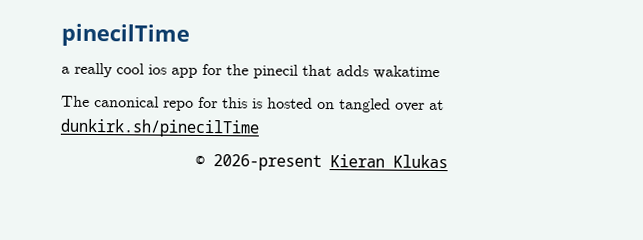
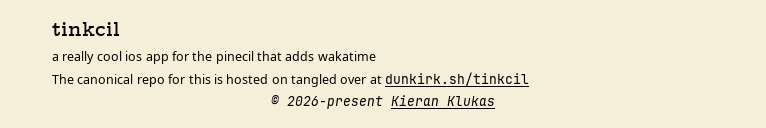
[61,23,190,47] pinecilTime -> [52,22,120,36] tinkcil
[60,118,259,138] dunkirk.sh/pinecilTime -> [385,72,530,86] dunkirk.sh/tinkcil

